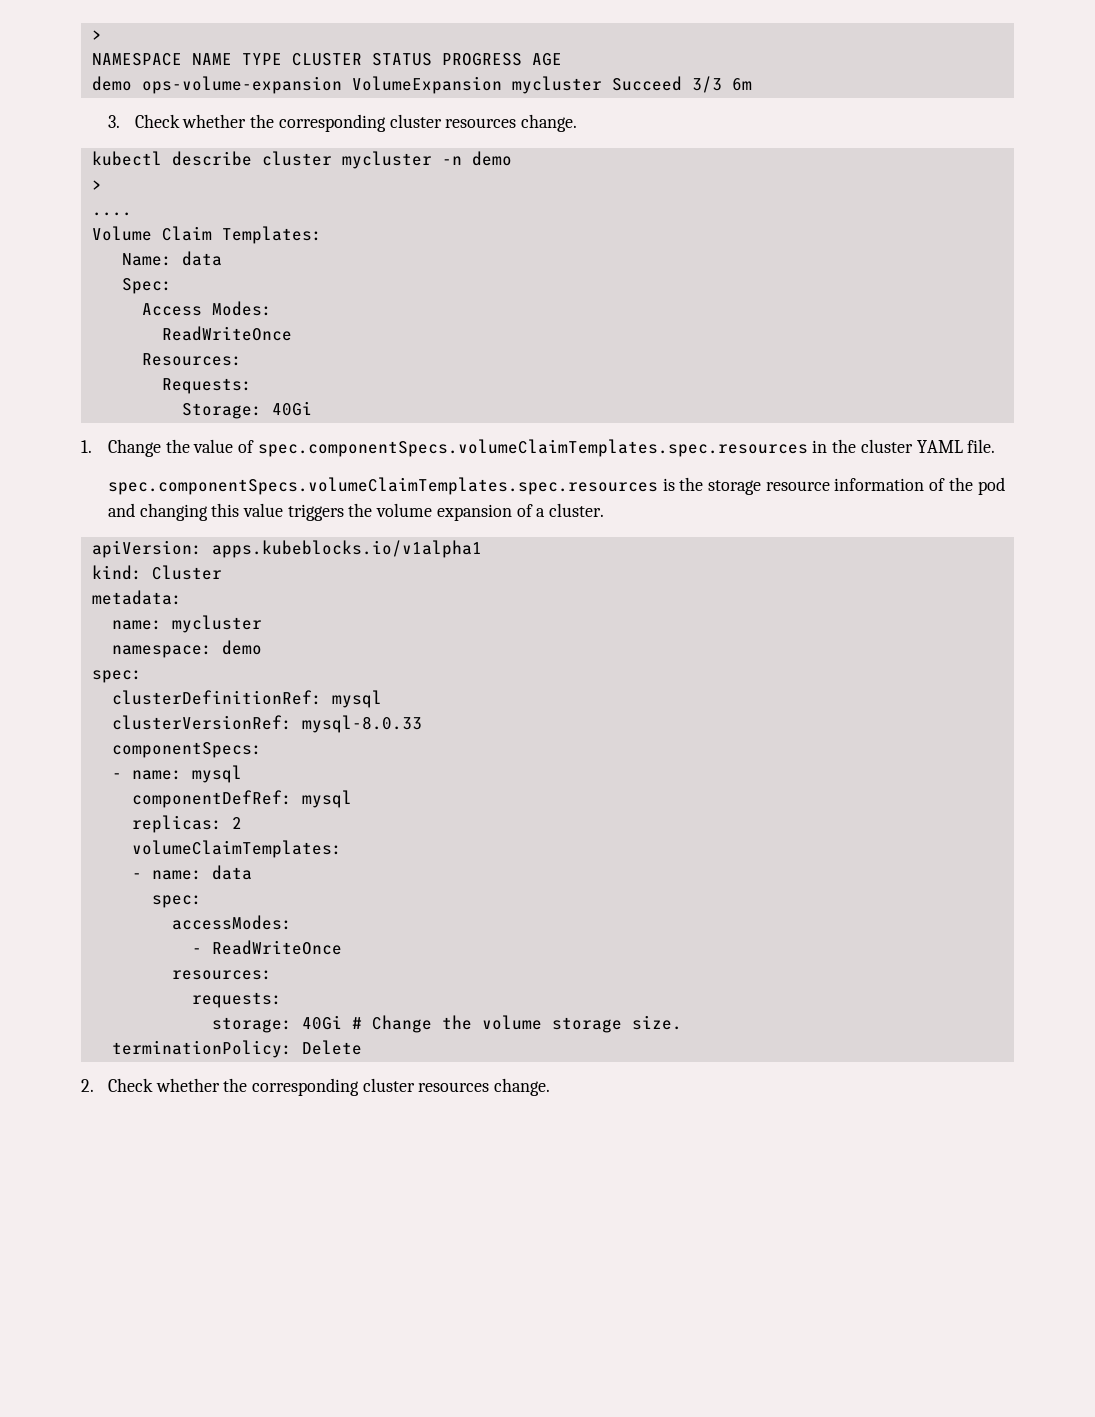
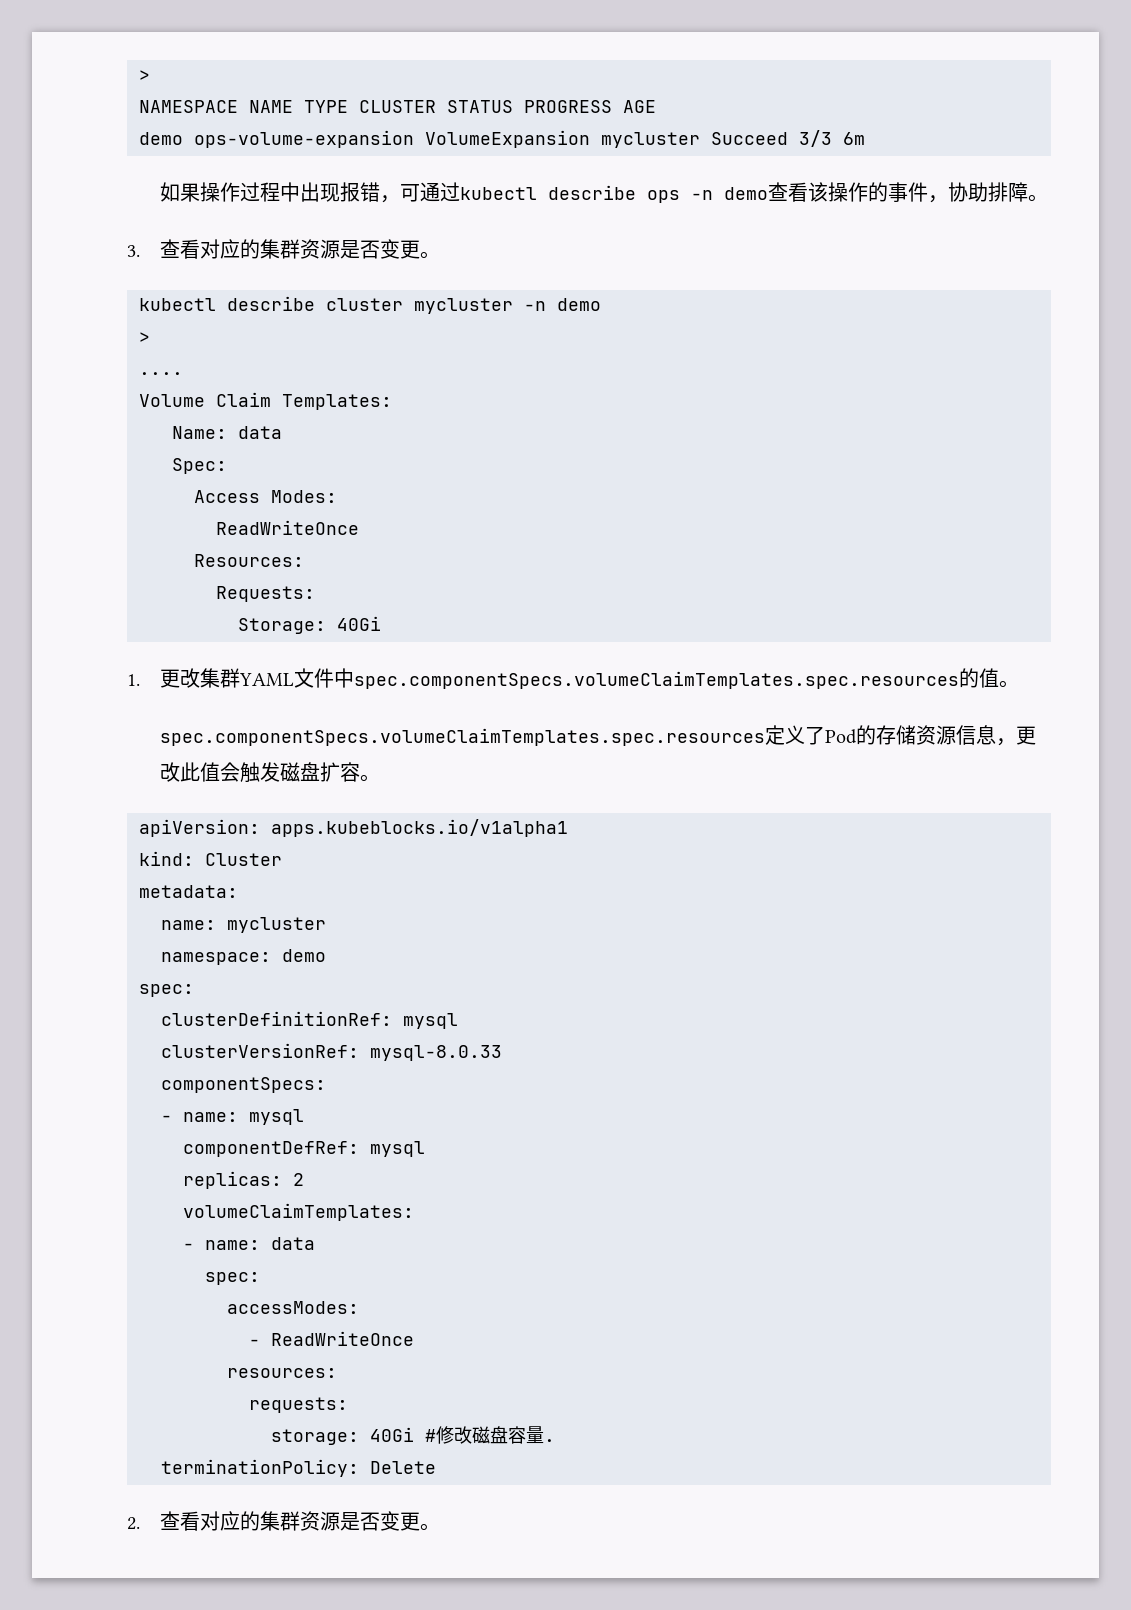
[107,114,577,132] 3. Check whether the corresponding cluster resources change. -> [160,182,1049,203] [127,239,441,259] 如果操作过程中出现报错，可通过kubectl describe ops -n demo查看该操作的事件，协助排障。 // 3.查看对应的集群资源是否变更。
[107,439,996,457] [107,477,1005,495] [107,503,605,521] Change the value of spec.componentSpecs.volumeClaimTemplates.spec.resources in the cluster YAML file. // spec.componentSpecs.volumeClaimTemplates.spec.resources is the storage resource information of the pod and changing this value triggers the volume expansion of a cluster. -> [160,668,1020,689] [160,725,1037,746] [160,762,381,783] 更改集群YAML文件中spec.componentSpecs.volumeClaimTemplates.spec.resources的值。 // spec.componentSpecs.volumeClaimTemplates.spec.resources定义了Pod的存储资源信息，更改此值会触发磁盘扩容。
[371,1015,682,1033] [111,1040,362,1058] [81,1078,551,1096] Change the volume storage size. // terminationPolicy: Delete // 2. Check whether the corresponding cluster resources change. -> [436,1426,555,1444] [161,1459,436,1477] [127,1511,441,1531] 修改磁盘容量. // terminationPolicy: Delete // 2.查看对应的集群资源是否变更。

